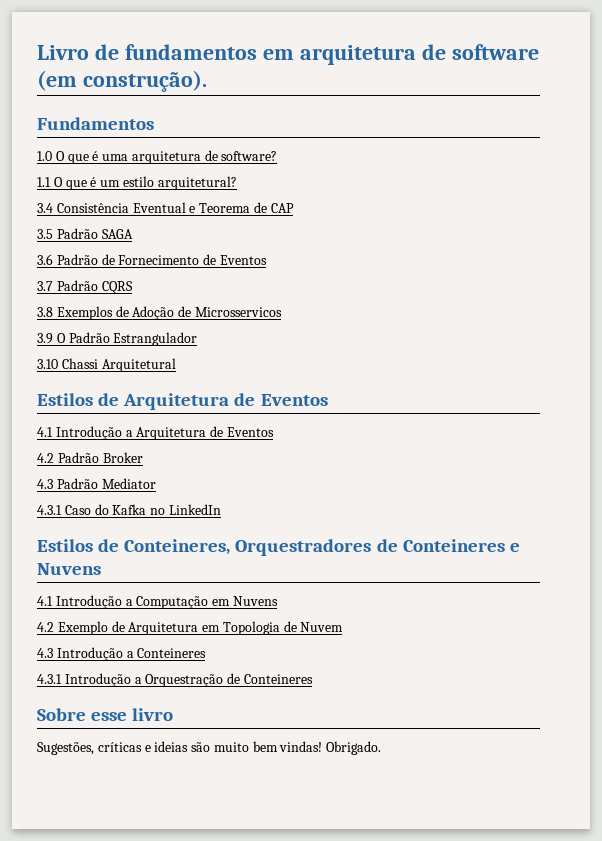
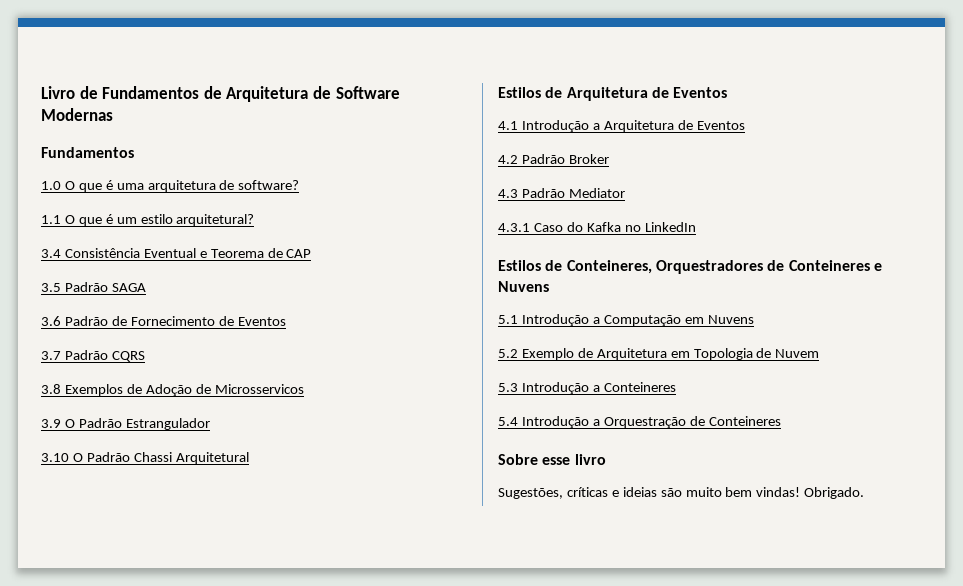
[124,44,539,65] [37,70,207,92] fundamentos em arquitetura de software (em construção). -> [102,86,400,102] [41,108,113,121] Fundamentos de Arquitetura de Software Modernas
(58, 364) none -> [72,452,130,462] O Padrão
[37,596,53,606] 4.1 -> [498,315,518,324] 5.1
[37,622,54,632] 4.2 -> [498,349,518,358] 5.2
[37,648,53,658] 4.3 -> [498,383,518,392] 5.3
[37,674,62,684] 4.3.1 -> [498,417,518,426] 5.4

